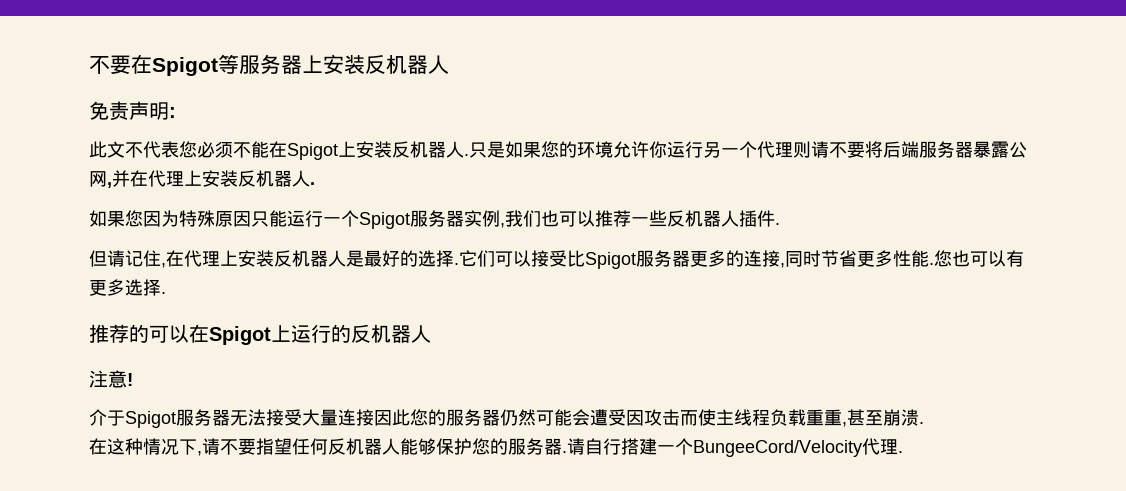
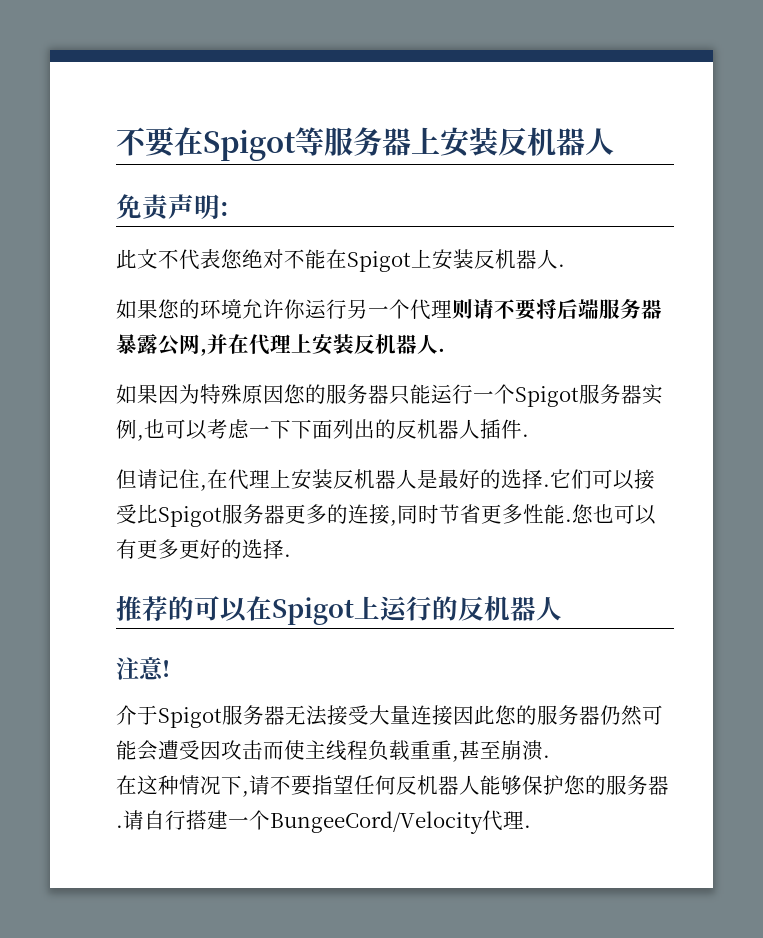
[197,141,233,158] 必须 -> [242,249,284,269] 绝对
[469,141,505,158] 只是 -> (565, 265) //
[125,210,143,227] 您 -> (158, 394) none
(251, 219) none -> [284,384,389,404] 您的服务器
[505,210,667,227] 我们也可以推荐一些 -> [144,419,396,440] 也可以考虑一下下面列出的
(125, 287) none -> [179,539,242,559] 更好的

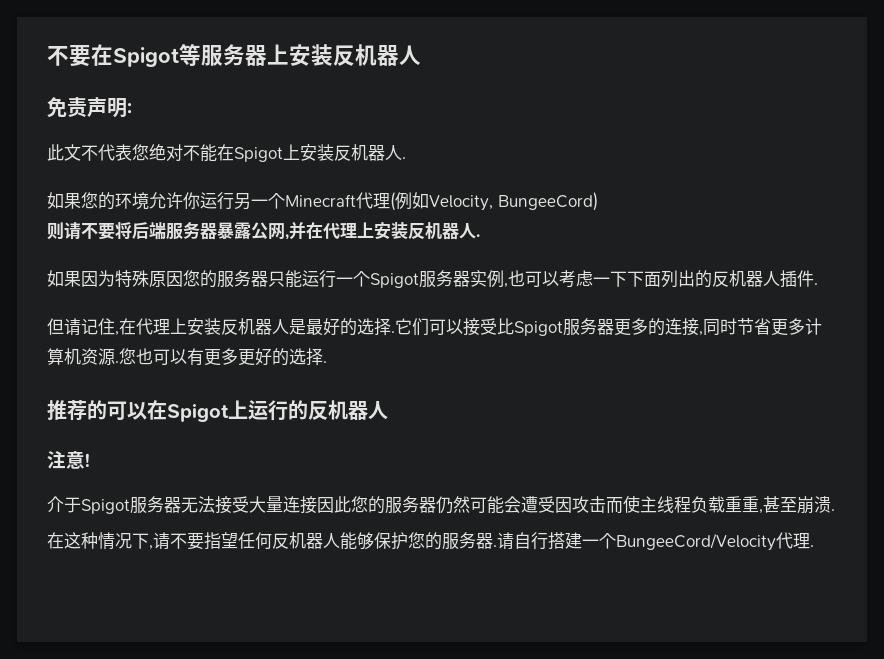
[410,299,452,320] 代理 -> [285,192,598,211] Minecraft代理(例如Velocity, BungeeCord) //
[523,504,565,524] 性能 -> [805,318,822,335] [47,348,115,366] 计算机资源

